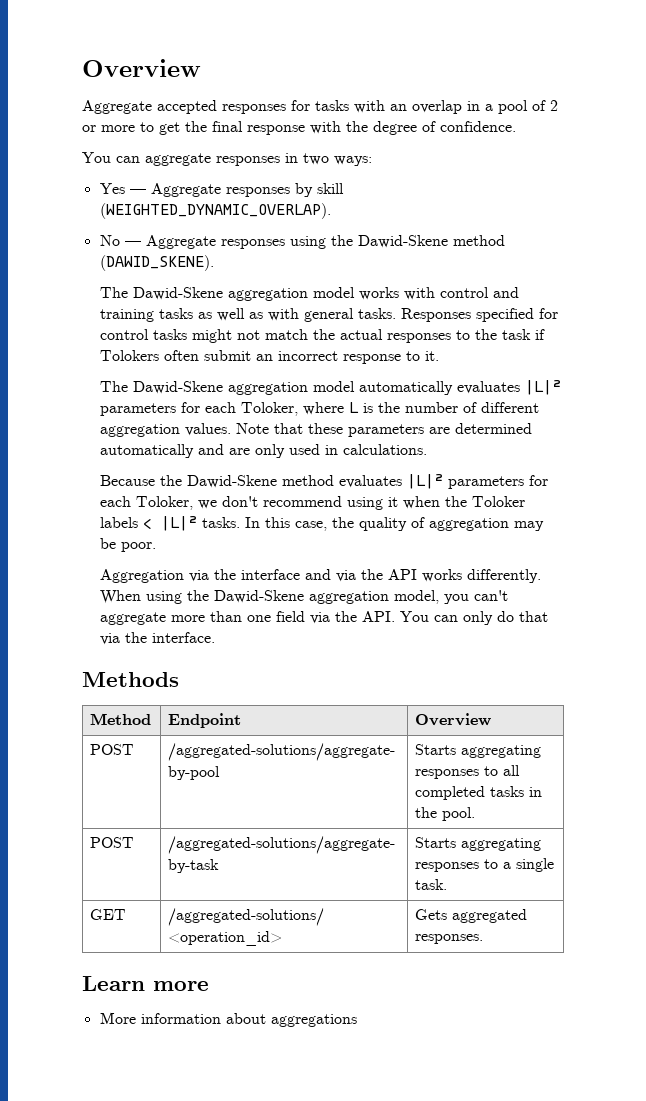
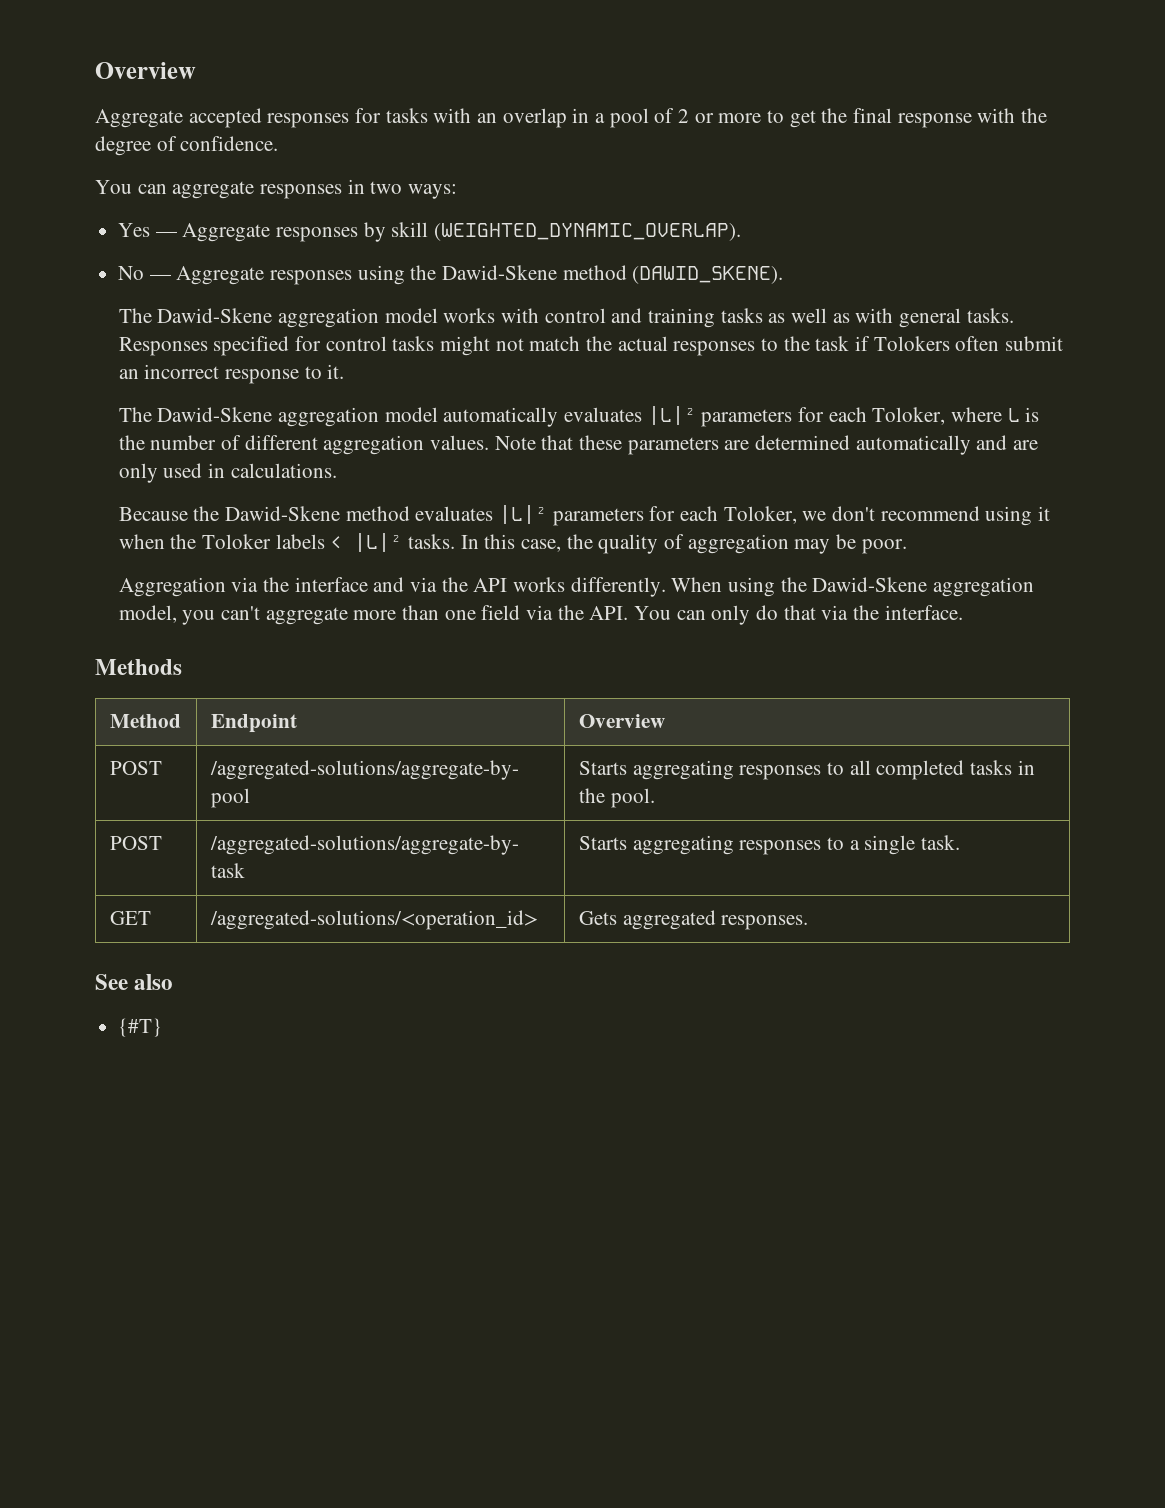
[82,976,209,991] [99,1012,357,1027] Learn more // More information about aggregations -> [95,974,174,990] [118,1018,163,1037] See also // {#T}

